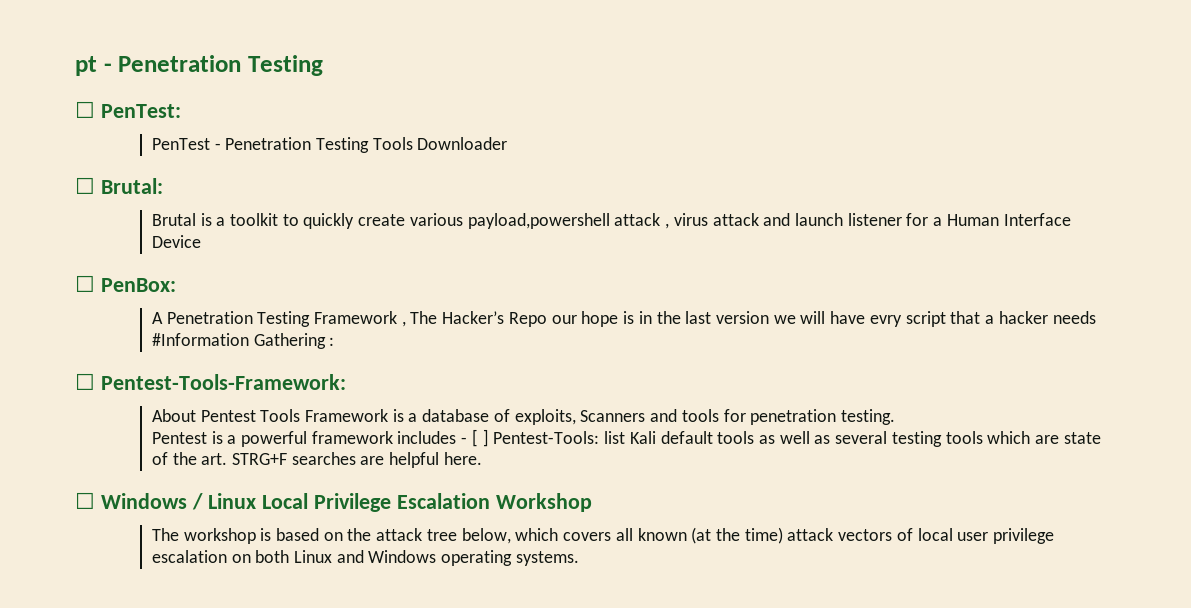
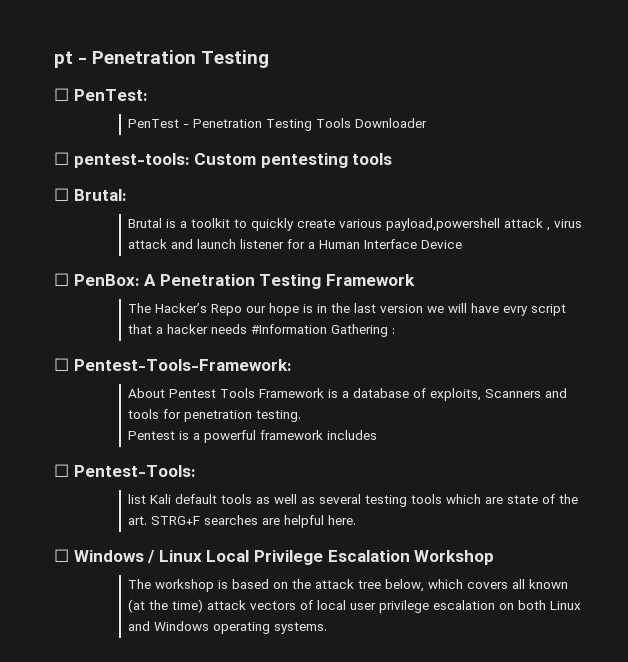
(508, 143) none -> [54,152,393,168] // ☐ pentest-tools: Custom pentesting tools
(176, 285) // -> (140, 280) none
[401,321,406,327] , -> (415, 280) //
[461,429,489,447] - [ ] -> [54,464,69,477] // ☐
(600, 437) none -> (196, 471) //

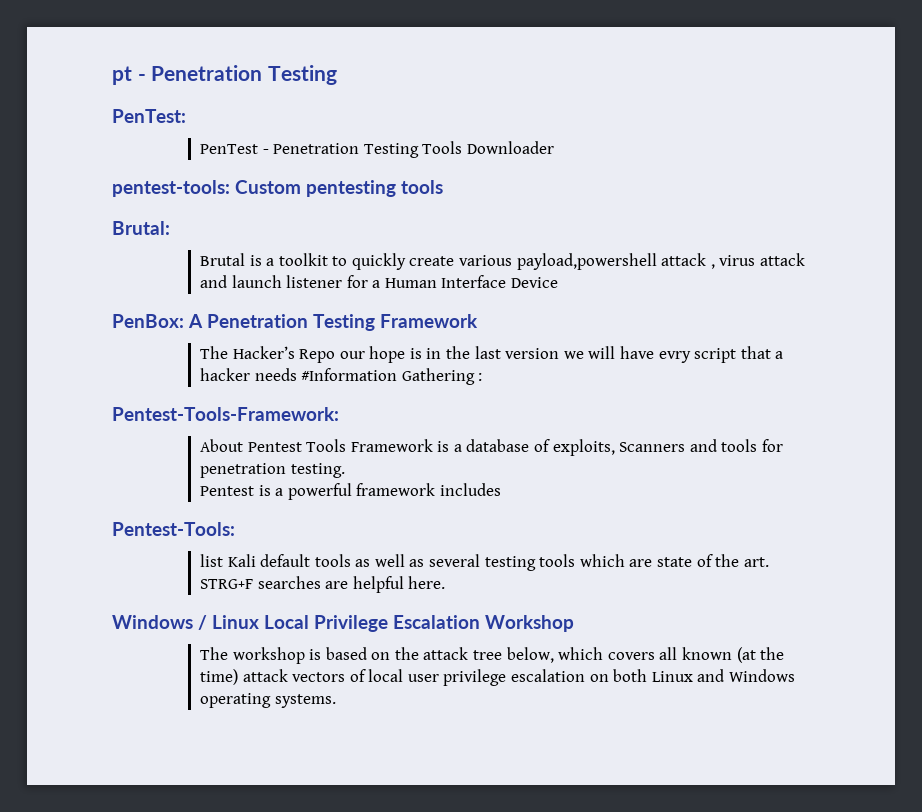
[54,88,69,101] ☐ -> (337, 75) none
[54,152,69,165] ☐ -> (554, 147) none
[54,188,69,201] ☐ -> (443, 187) none
[54,273,69,286] ☐ -> (559, 282) none
[54,358,69,371] ☐ -> (483, 377) none
[54,464,69,477] ☐ -> (501, 489) none
[54,549,69,562] ☐ -> (446, 582) none

